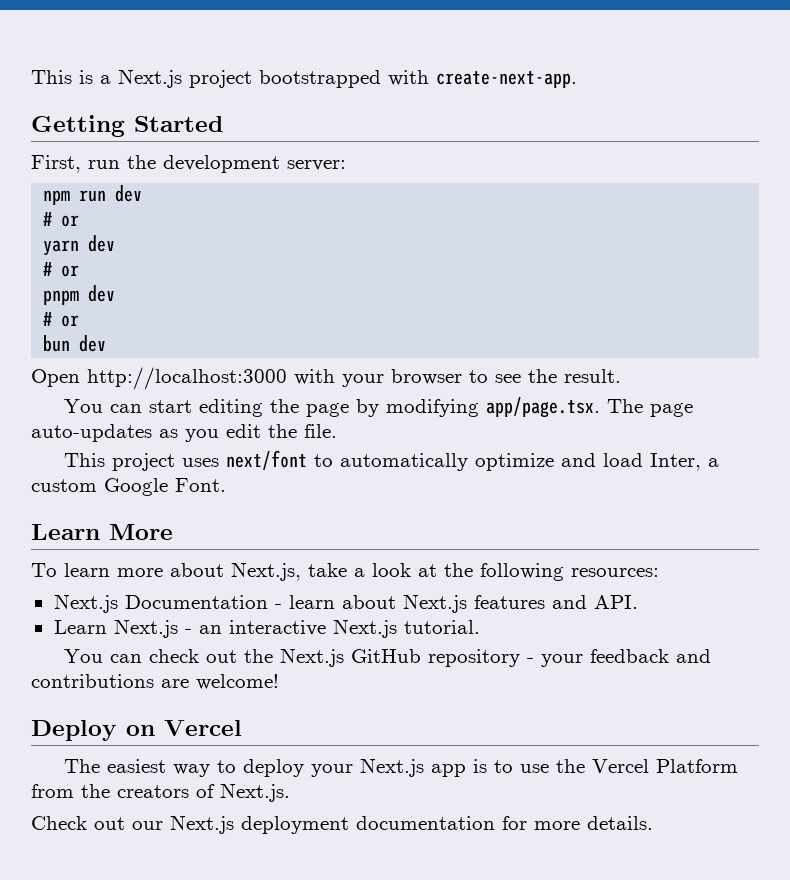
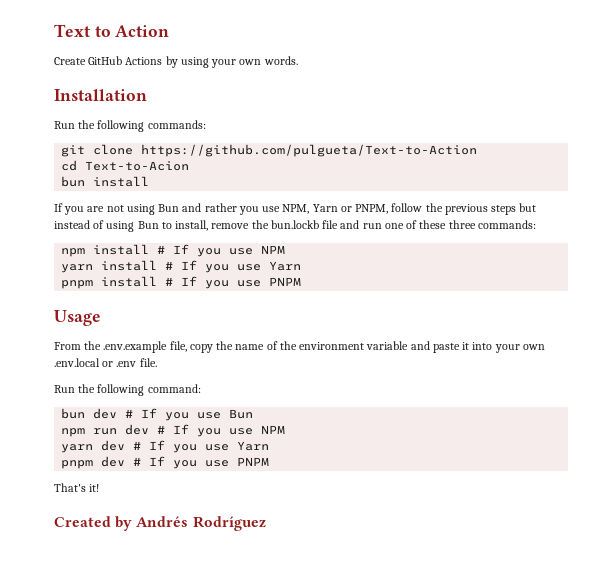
[31,69,577,88] [31,115,223,137] [31,155,346,173] [43,185,143,205] [43,212,80,227] [43,235,116,256] [43,262,80,277] [43,285,116,305] [43,312,80,327] [43,335,107,352] [31,367,621,390] [64,397,694,418] [31,424,337,442] [64,450,720,471] [31,478,226,496] [31,524,173,540] [31,562,659,581] [53,594,638,613] [53,619,480,638] [64,648,712,667] [31,674,279,690] [31,720,242,741] [64,758,739,777] [31,783,290,802] [31,815,653,834] This is a Next.js project bootstrapped with create-next-app. // Getting Started // First, run the development server: // npm run dev // # or // yarn dev // # or // pnpm dev // # or // bun dev // Open http://localhost:3000 with your browser to see the result. // You can start editing the page by modifying app/page.tsx. The page auto-updates as you edit the file. // This project uses next/font to automatically optimize and load Inter, a custom Google Font. // Learn More // To learn more about Next.js, take a look at the following resources: // Next.js Documentation - learn about Next.js features and API. // Learn Next.js - an interactive Next.js tutorial. // You can check out the Next.js GitHub repository - your feedback and contributions are welcome! // Deploy on Vercel // The easiest way to deploy your Next.js app is to use the Vercel Platform from the creators of Next.js. // Check out our Next.js deployment documentation for more details. -> [54,24,170,37] [54,56,298,68] [54,89,147,101] [54,120,206,132] [61,144,478,157] [61,160,190,171] [61,176,150,187] [54,203,537,215] [54,220,536,232] [61,244,286,257] [61,260,302,273] [61,276,302,289] [54,310,101,326] [54,341,545,353] [54,358,157,367] [54,384,201,396] [61,408,254,421] [61,424,286,437] [61,440,270,453] [61,456,270,469] [54,483,100,492] [54,516,266,531] Text to Action // Create GitHub Actions by using your own words. // Installation // Run the following commands: // git clone https://github.com/pulgueta/Text-to-Action // cd Text-to-Acion // bun install // If you are not using Bun and rather you use NPM, Yarn or PNPM, follow the previous steps but instead of using Bun to install, remove the bun.lockb file and run one of these three commands: // npm install # If you use NPM // yarn install # If you use Yarn // pnpm install # If you use PNPM // Usage // From the .env.example file, copy the name of the environment variable and paste it into your own .env.local or .env file. // Run the following command: // bun dev # If you use Bun // npm run dev # If you use NPM // yarn dev # If you use Yarn // pnpm dev # If you use PNPM // That's it! // Created by Andrés Rodríguez

